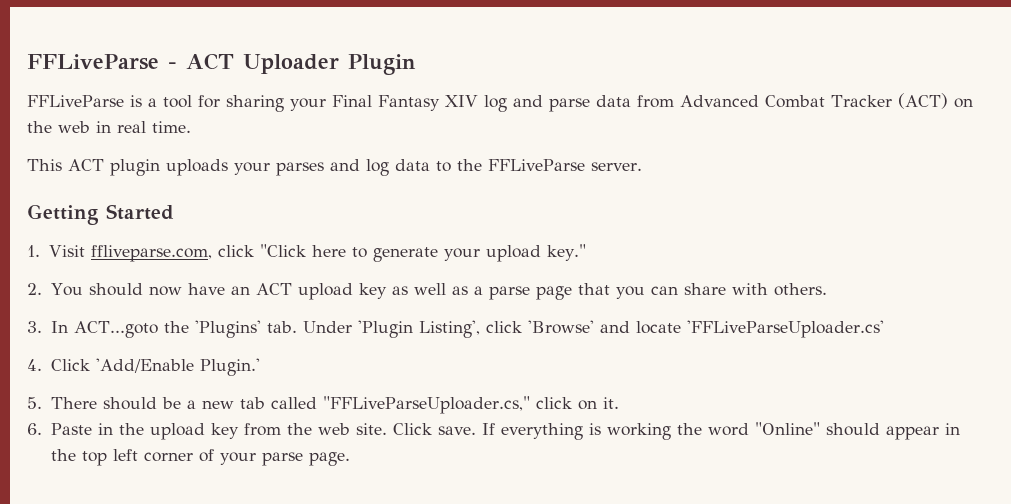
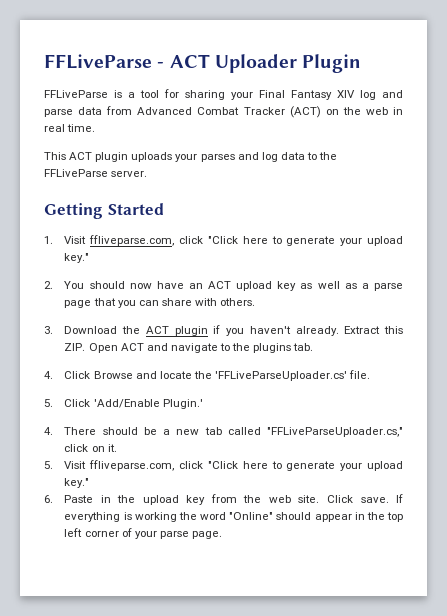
[50,320,594,338] In ACT...goto the 'Plugins' tab. Under 'Plugin Listing', click 'Browse' -> [64,325,403,336] [64,343,314,353] [44,371,133,379] Download the ACT plugin if you haven't already. Extract this ZIP. Open ACT and navigate to the plugins tab. // 4. Click Browse
(681, 327) none -> [193,371,212,379] the
[27,359,42,371] // 4. -> [349,370,371,379] [44,399,53,407] file. // 5.
[27,397,42,409] 5. -> [44,427,53,435] 4.
(619, 403) none -> [44,460,403,471] [64,478,90,488] // 5. Visit ffliveparse.com, click "Click here to generate your upload key."

